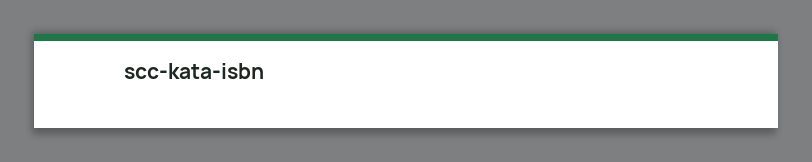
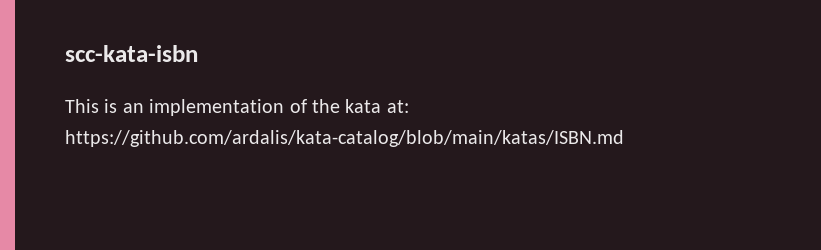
(264, 71) none -> [65,99,409,116] [65,130,624,147] // This is an implementation of the kata at: https://github.com/ardalis/kata-catalog/blob/main/katas/ISBN.md

